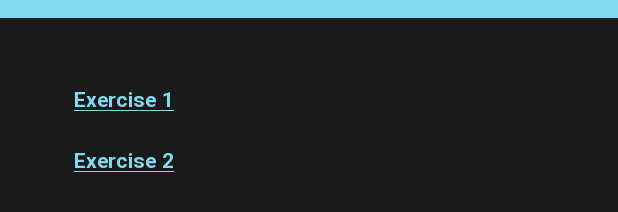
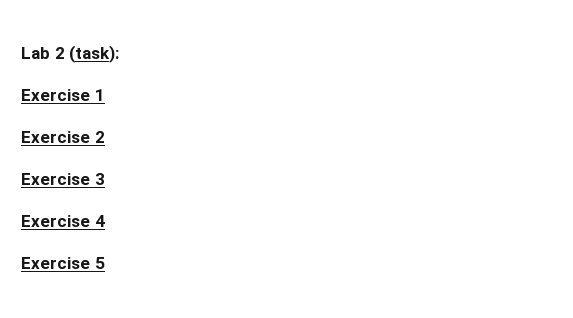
(74, 99) none -> [21,45,120,63] Lab 2 (task): //
(174, 160) none -> [21,173,105,185] [21,215,105,227] [21,257,105,269] // Exercise 3 // Exercise 4 // Exercise 5

